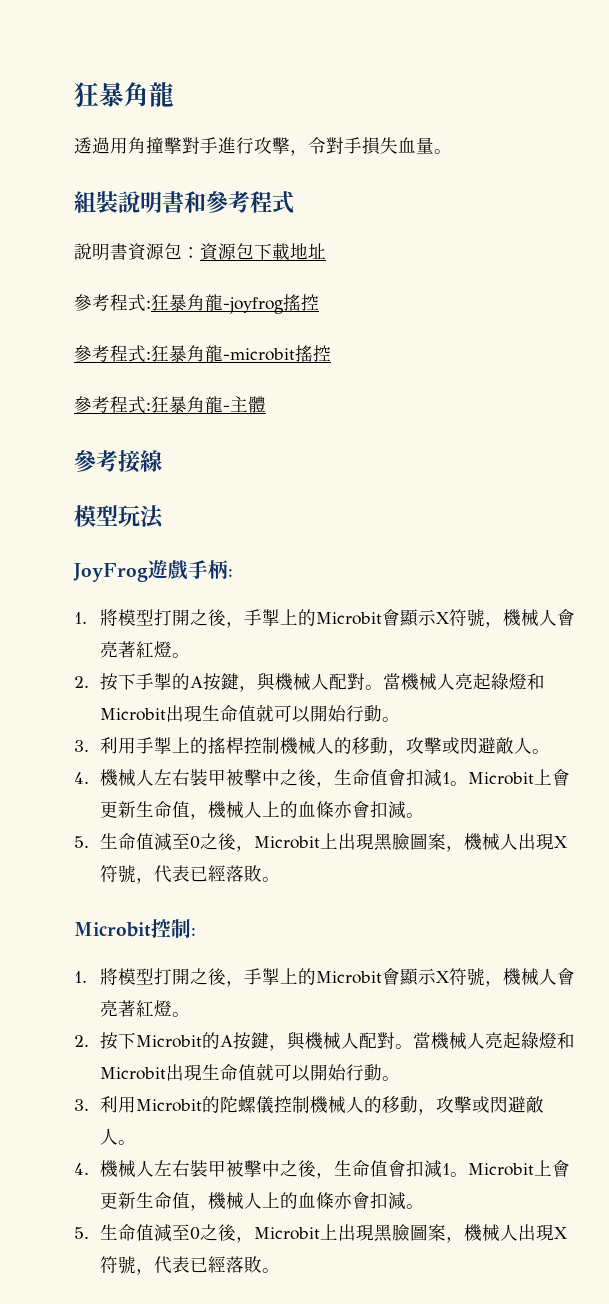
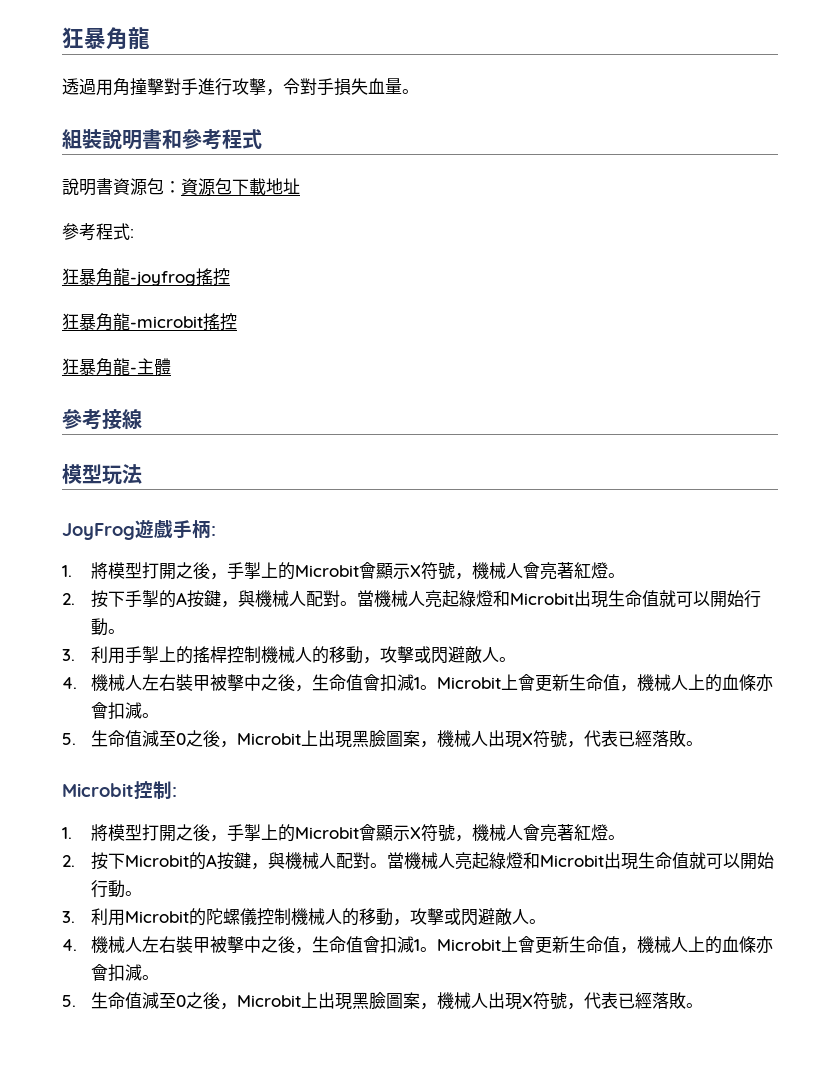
(151, 304) none -> (134, 233) //
[74,345,151,363] 參考程式: -> (230, 277) none
[74,396,151,414] 參考程式: -> (237, 322) none

